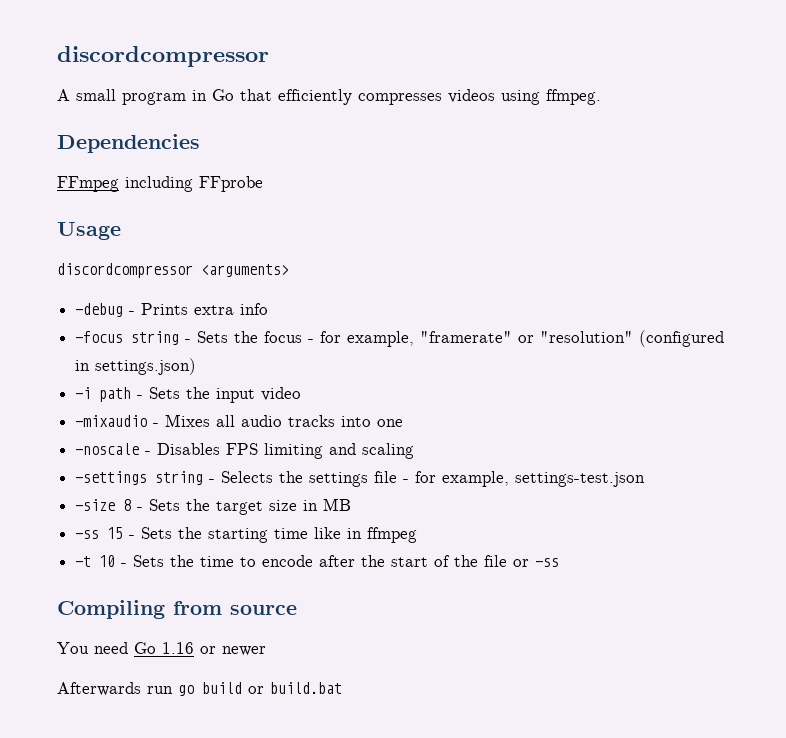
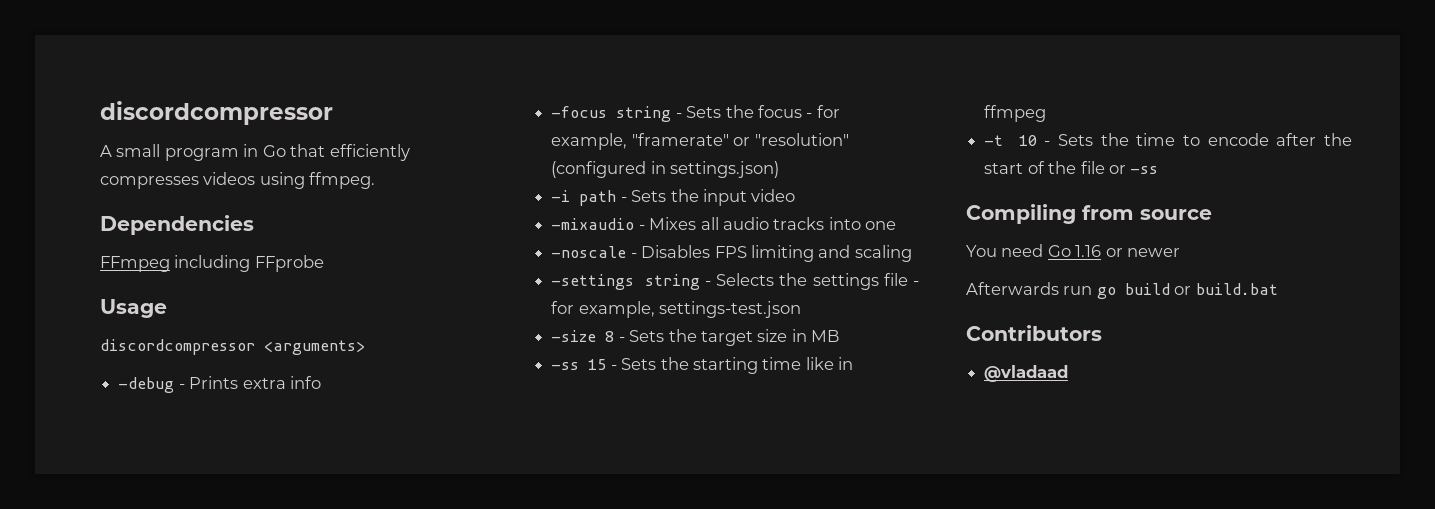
(342, 688) none -> [966,325,1102,341] [984,365,1069,382] // Contributors // @vladaad

